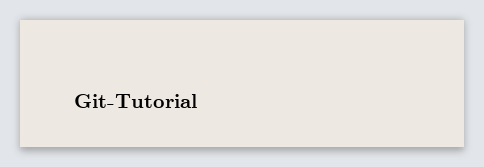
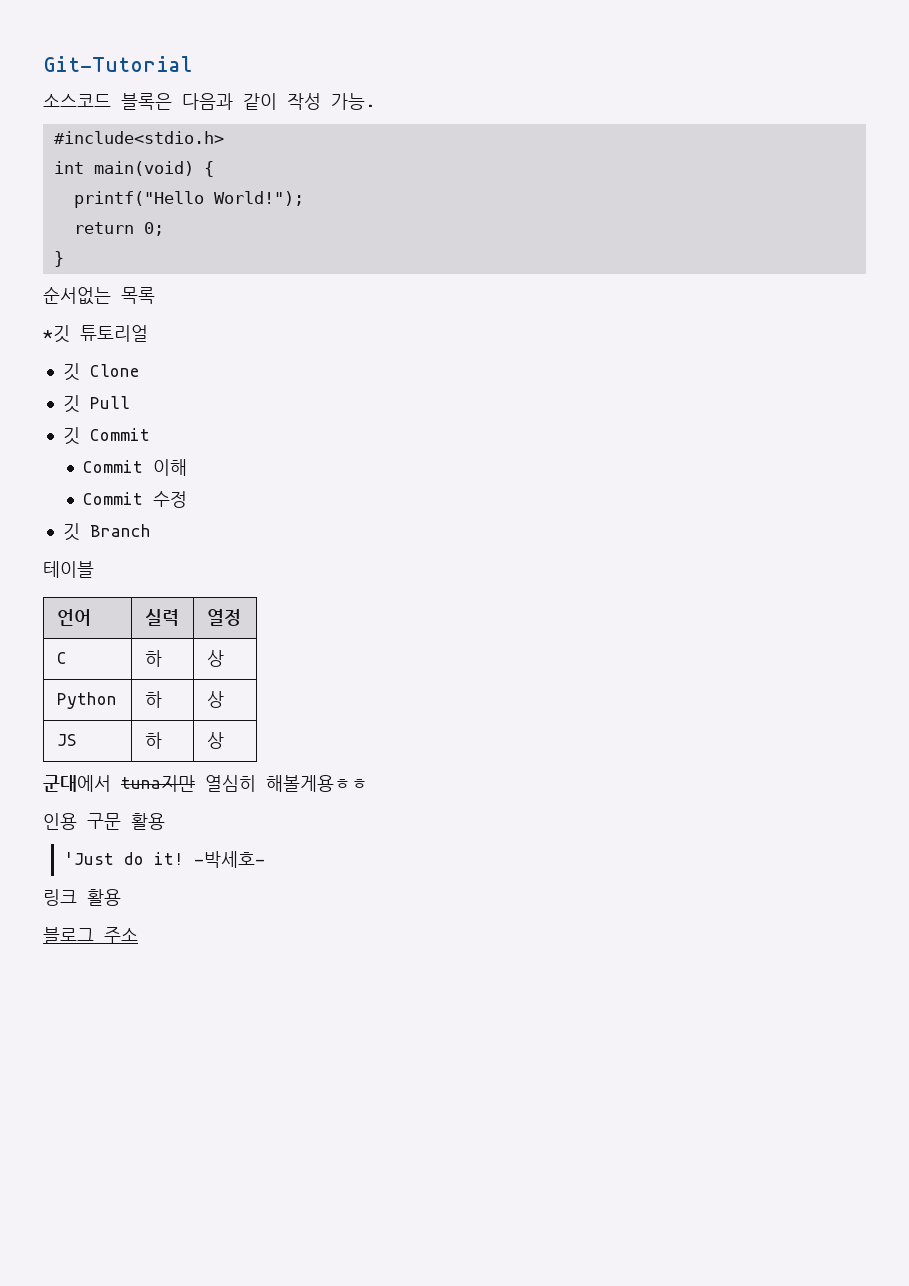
(197, 101) none -> [43,93,376,110] [53,131,224,144] [53,161,214,177] [73,191,304,208] [73,222,164,236] [53,251,64,267] [43,286,155,305] [43,325,148,343] [62,363,140,381] [62,395,130,413] [62,427,150,445] [83,459,188,476] [83,491,188,508] [62,523,151,541] [43,561,94,578] [56,609,91,626] [144,609,179,626] [206,609,241,626] [56,652,67,664] [144,650,162,667] [206,650,224,667] [56,692,117,709] [144,691,162,708] [206,691,224,708] [56,734,77,746] [144,732,162,749] [206,732,224,749] [43,775,368,792] [43,813,165,830] [63,851,265,868] [43,889,121,906] [43,927,138,944] // 소스코드 블록은 다음과 같이 작성 가능. // #include<stdio.h> // int main(void) { // printf("Hello World!"); // return 0; // } // 순서없는 목록 // *깃 튜토리얼 // 깃 Clone // 깃 Pull // 깃 Commit // Commit 이해 // Commit 수정 // 깃 Branch // 테이블 // 언어 | 실력 | 열정 // C | 하 | 상 // Python | 하 | 상 // JS | 하 | 상 // 군대에서 tuna지만 열심히 해볼게용ㅎㅎ // 인용 구문 활용 // 'Just do it! -박세호- // 링크 활용 // 블로그 주소

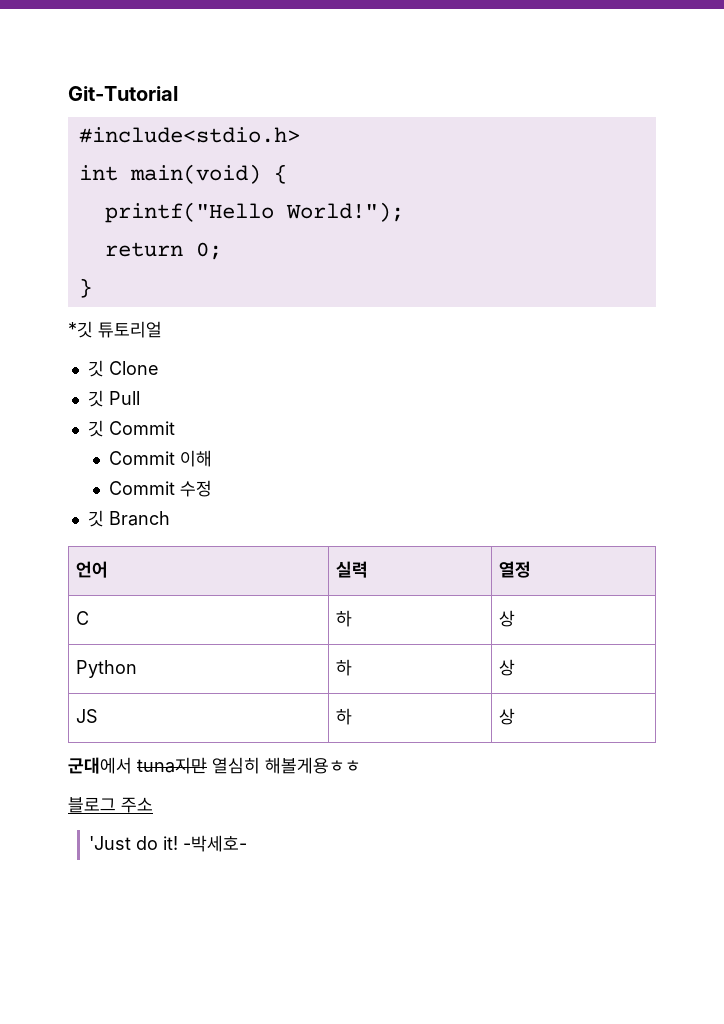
[43,93,376,110] // 소스코드 블록은 다음과 같이 작성 가능. -> (178, 93) none
[43,286,155,305] // 순서없는 목록 -> (92, 288) none
[43,561,94,578] // 테이블 -> (170, 518) none
[43,813,165,830] 인용 구문 활용 -> [68,797,153,813] 블로그 주소
[43,889,121,906] [43,927,138,944] // 링크 활용 // 블로그 주소 -> (248, 843) none

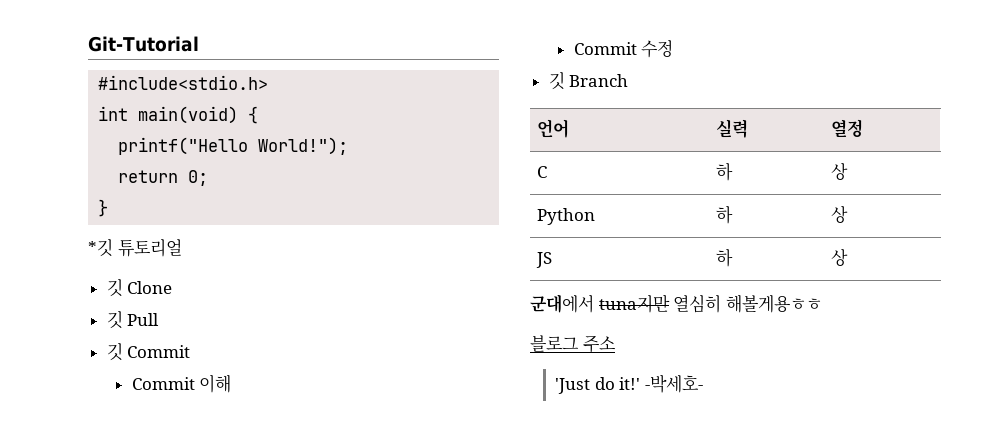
[163,836,179,850] it! -> [619,377,641,390] it!'

